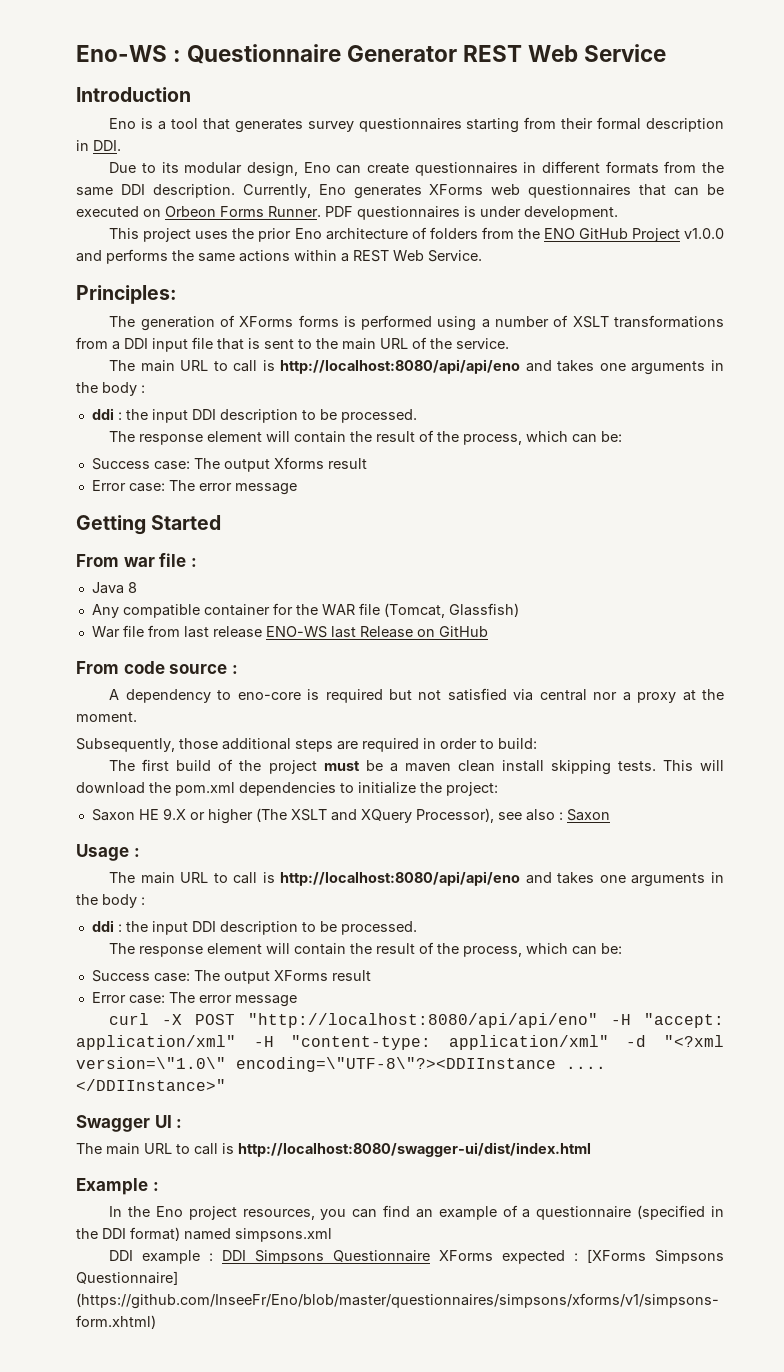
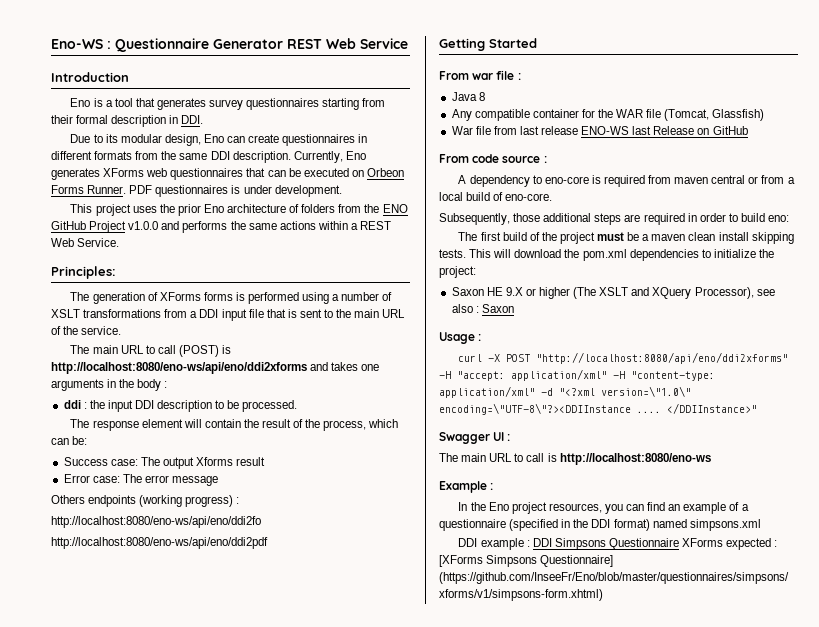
[262,359,521,374] is http://localhost:8080/api/api/eno -> [178,345,232,357] [51,362,307,374] (POST) is http://localhost:8080/eno-ws/api/eno/ddi2xforms
(297, 489) none -> [51,495,240,507] [51,516,261,528] [51,537,268,549] // Others endpoints (working progress) : // http://localhost:8080/eno-ws/api/eno/ddi2fo // http://localhost:8080/eno-ws/api/eno/ddi2pdf
[388,688,724,703] [76,712,137,722] but not satisfied via central nor a proxy at the moment. -> [648,175,795,184] [439,192,553,201] from maven central or from a local build of eno-core.
[498,738,537,749] build: -> [740,213,790,222] build eno:
[109,871,724,887] [76,894,145,908] [91,920,417,935] [109,942,623,957] [91,970,371,984] [91,992,297,1007] // The main URL to call is http://localhost:8080/api/api/eno and takes one arguments in the body : // ddi : the input DDI description to be processed. // The response element will contain the result of the process, which can be: // Success case: The output XForms result // Error case: The error message -> (482, 337) none
[248,1013,599,1028] "http://localhost:8080/api/api/eno" -> [536,352,789,364] "http://localhost:8080/api/eno/ddi2xforms"
[238,1142,591,1157] http://localhost:8080/swagger-ui/dist/index.html -> [559,453,711,465] http://localhost:8080/eno-ws

